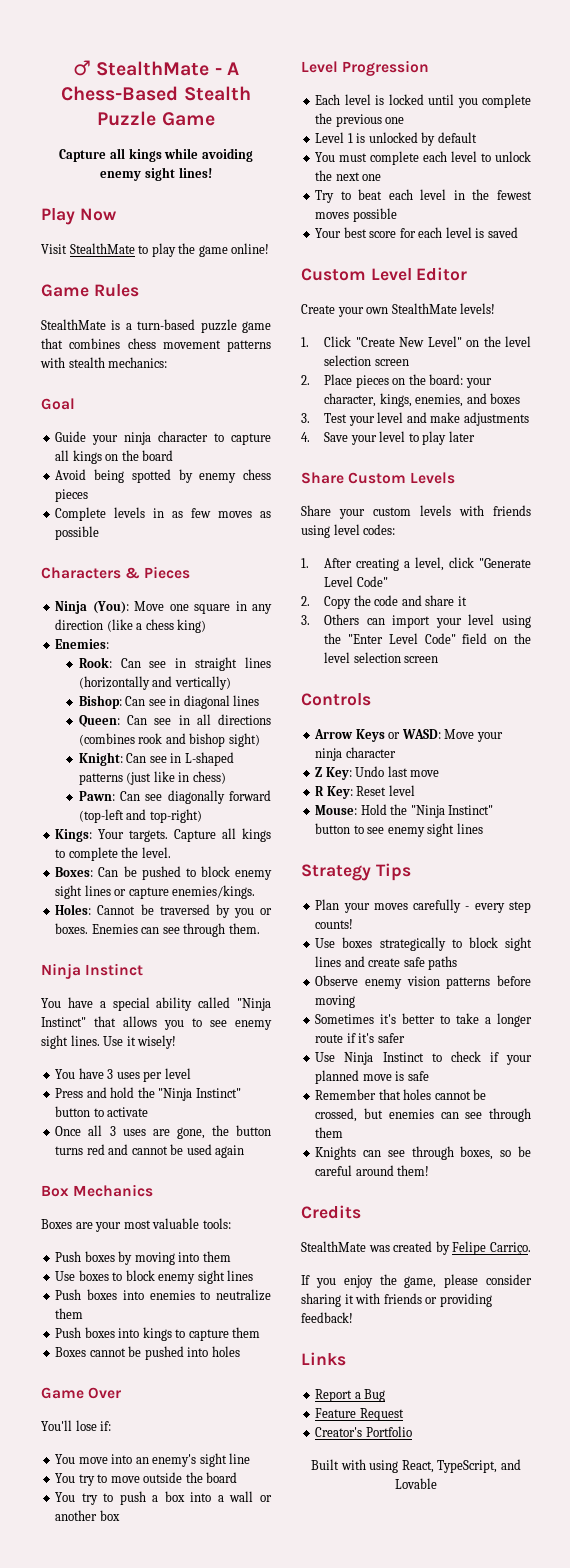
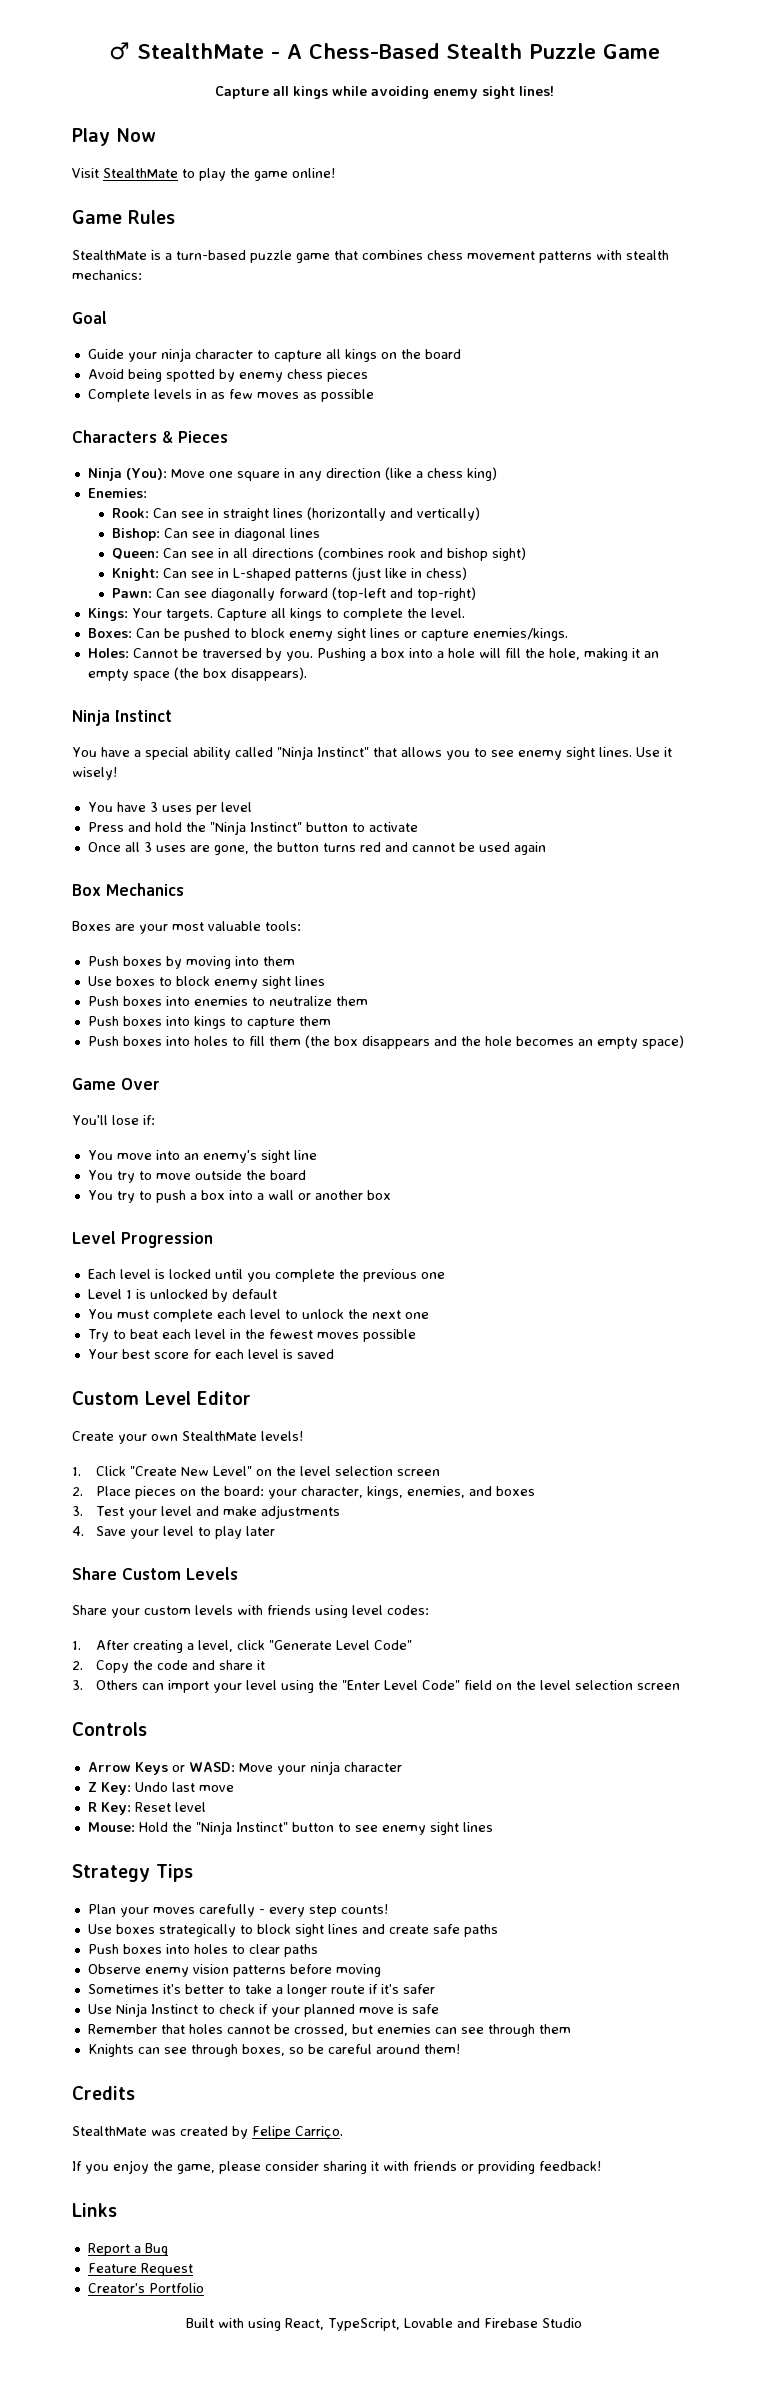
[233,908,272,918] [55,923,260,937] you or boxes. Enemies can see through them. -> [285,648,659,661] [87,667,307,681] you. Pushing a box into a hole will fill the hole, making it an empty space (the box disappears).
[55,1346,240,1360] Boxes cannot be pushed into holes -> [87,1035,684,1049] Push boxes into holes to fill them (the box disappears and the hole becomes an empty space)
(458, 963) none -> [87,1944,318,1957] // Push boxes into holes to clear paths
[500,1459,521,1470] [395,1478,437,1489] and Lovable -> [404,2318,582,2328] Lovable and Firebase Studio

